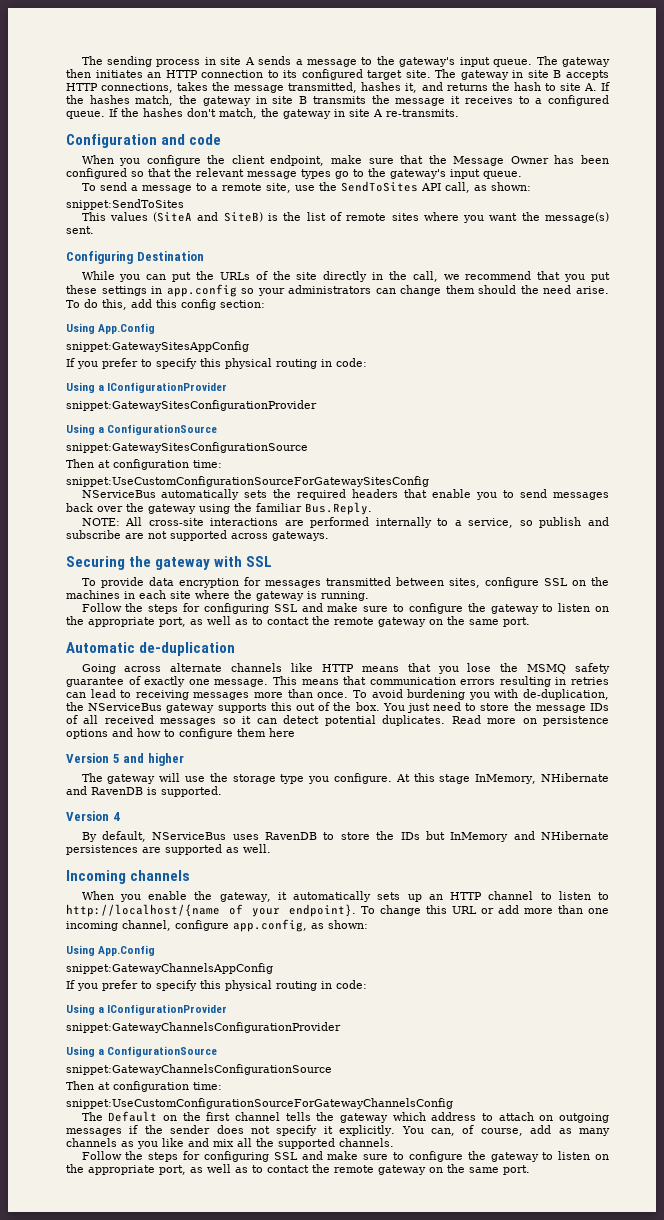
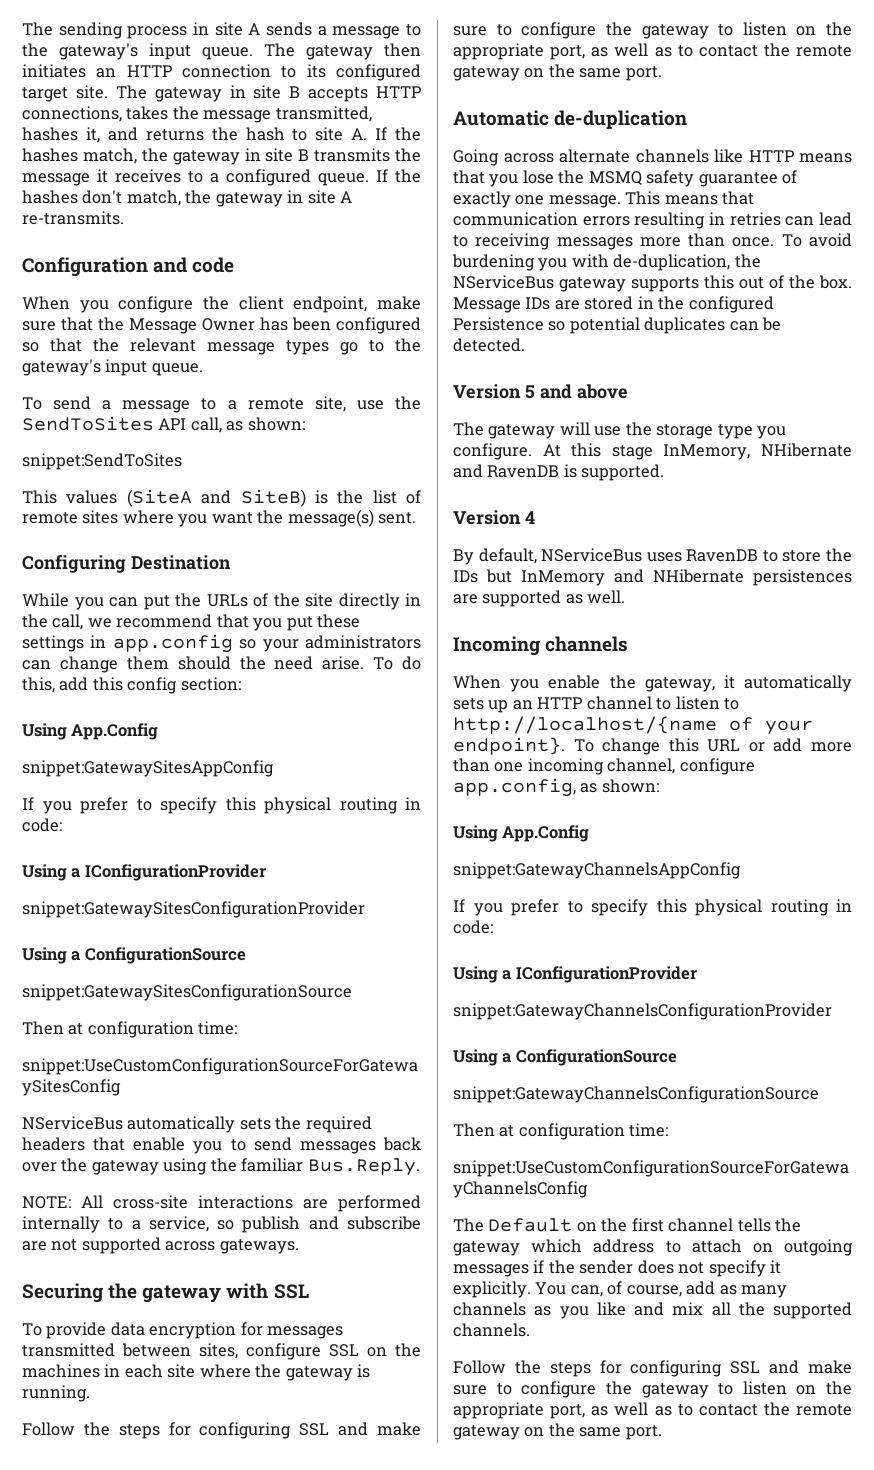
[382,702,609,713] [66,715,609,726] [66,728,295,739] You just need to store the message IDs of all received messages so it can detect potential duplicates. Read more on persistence options and how to configure them here -> [453,296,774,313] [453,317,782,334] [453,338,525,352] Message IDs are stored in the configured Persistence so potential duplicates can be detected.
[147,753,184,766] higher -> [576,384,628,399] above

